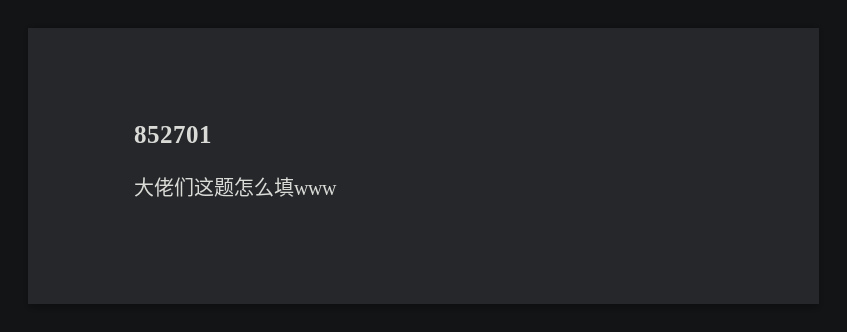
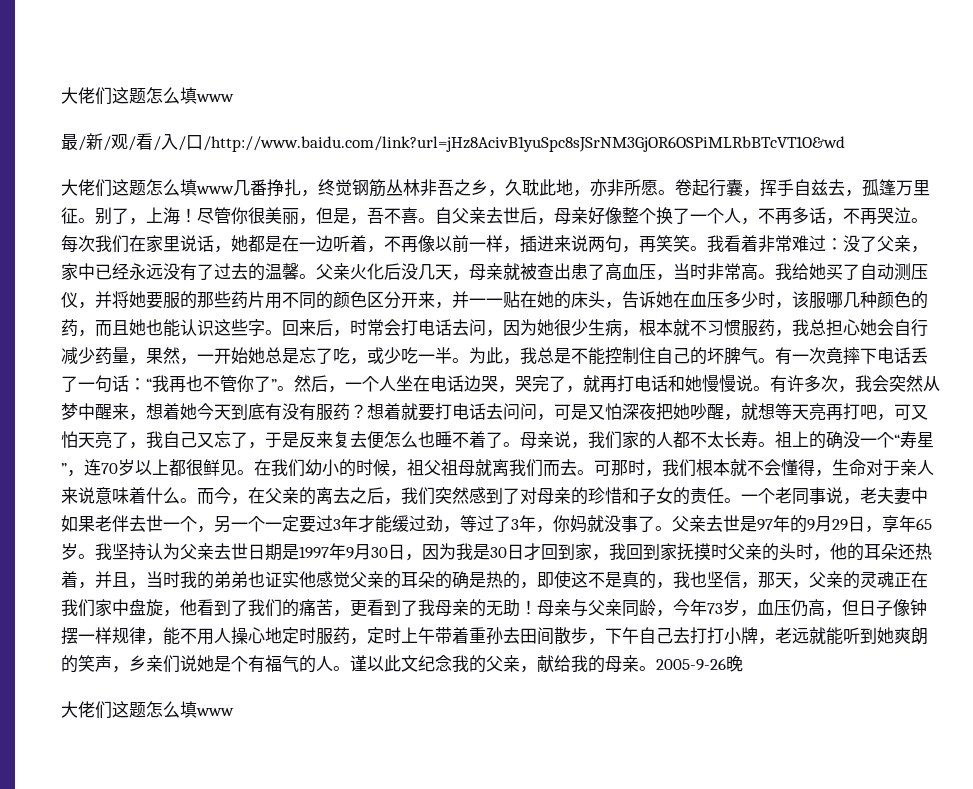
[134,126,212,143] 852701 -> [61,87,234,105] [61,133,845,152] [61,179,930,197] [61,207,928,225] [61,235,928,253] [61,263,928,281] [61,291,928,309] [61,319,928,337] [61,347,928,365] [61,374,940,393] [61,403,928,421] [61,431,934,449] [61,459,934,477] [61,487,928,505] [61,515,932,533] [61,543,932,561] [61,570,928,589] [61,599,927,617] [61,627,928,645] [61,655,743,673] 大佬们这题怎么填www // 最/新/观/看/入/口/http://www.baidu.com/link?url=jHz8AcivB1yuSpc8sJSrNM3GjOR6OSPiMLRbBTcVT1O&wd // 大佬们这题怎么填www几番挣扎，终觉钢筋丛林非吾之乡，久耽此地，亦非所愿。卷起行囊，挥手自兹去，孤篷万里征。别了，上海！尽管你很美丽，但是，吾不喜。自父亲去世后，母亲好像整个换了一个人，不再多话，不再哭泣。每次我们在家里说话，她都是在一边听着，不再像以前一样，插进来说两句，再笑笑。我看着非常难过：没了父亲，家中已经永远没有了过去的温馨。父亲火化后没几天，母亲就被查出患了高血压，当时非常高。我给她买了自动测压仪，并将她要服的那些药片用不同的颜色区分开来，并一一贴在她的床头，告诉她在血压多少时，该服哪几种颜色的药，而且她也能认识这些字。回来后，时常会打电话去问，因为她很少生病，根本就不习惯服药，我总担心她会自行减少药量，果然，一开始她总是忘了吃，或少吃一半。为此，我总是不能控制住自己的坏脾气。有一次竟摔下电话丢了一句话：“我再也不管你了”。然后，一个人坐在电话边哭，哭完了，就再打电话和她慢慢说。有许多次，我会突然从梦中醒来，想着她今天到底有没有服药？想着就要打电话去问问，可是又怕深夜把她吵醒，就想等天亮再打吧，可又怕天亮了，我自己又忘了，于是反来复去便怎么也睡不着了。母亲说，我们家的人都不太长寿。祖上的确没一个“寿星”，连70岁以上都很鲜见。在我们幼小的时候，祖父祖母就离我们而去。可那时，我们根本就不会懂得，生命对于亲人来说意味着什么。而今，在父亲的离去之后，我们突然感到了对母亲的珍惜和子女的责任。一个老同事说，老夫妻中如果老伴去世一个，另一个一定要过3年才能缓过劲，等过了3年，你妈就没事了。父亲去世是97年的9月29日，享年65岁。我坚持认为父亲去世日期是1997年9月30日，因为我是30日才回到家，我回到家抚摸时父亲的头时，他的耳朵还热着，并且，当时我的弟弟也证实他感觉父亲的耳朵的确是热的，即使这不是真的，我也坚信，那天，父亲的灵魂正在我们家中盘旋，他看到了我们的痛苦，更看到了我母亲的无助！母亲与父亲同龄，今年73岁，血压仍高，但日子像钟摆一样规律，能不用人操心地定时服药，定时上午带着重孙去田间散步，下午自己去打打小牌，老远就能听到她爽朗的笑声，乡亲们说她是个有福气的人。谨以此文纪念我的父亲，献给我的母亲。2005-9-26晚

